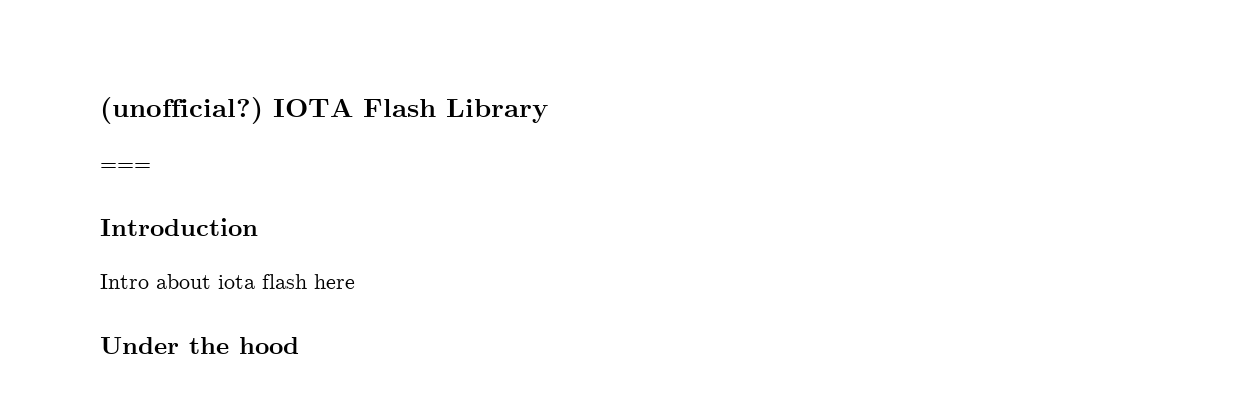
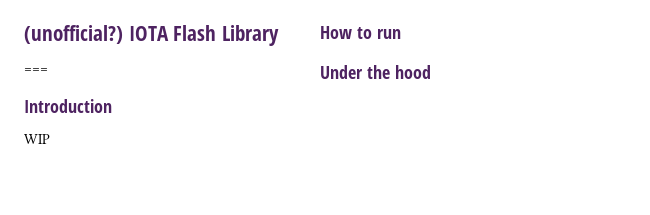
[100,274,355,289] Intro about iota flash here -> [24,134,50,144] [320,26,401,39] WIP // How to run

